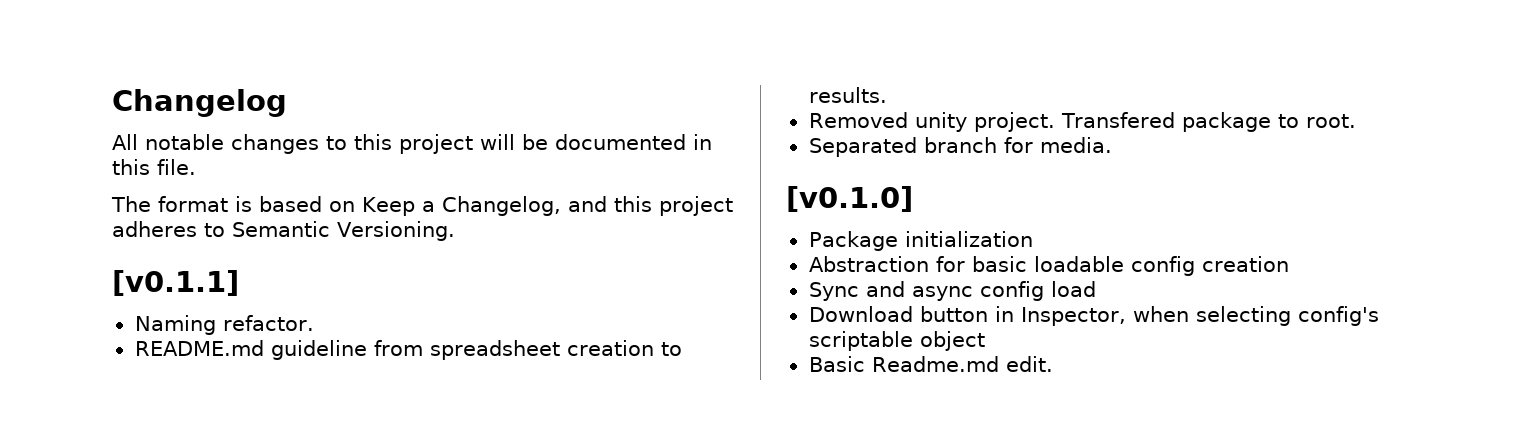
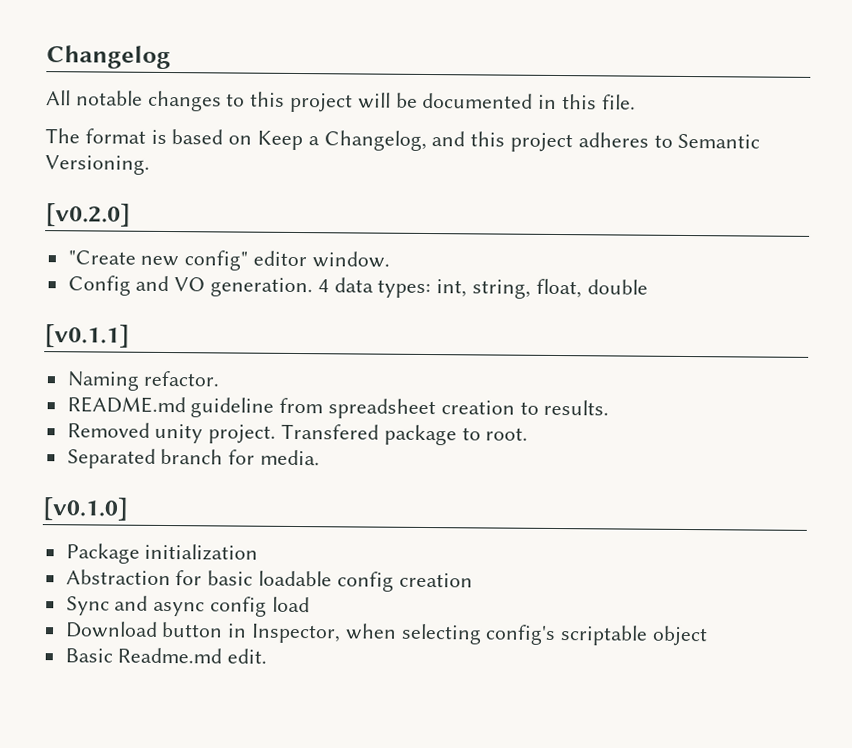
(455, 231) none -> [45,203,131,227] [67,250,390,271] [67,275,648,299] // [v0.2.0] // "Create new config" editor window. // Config and VO generation. 4 data types: int, string, float, double

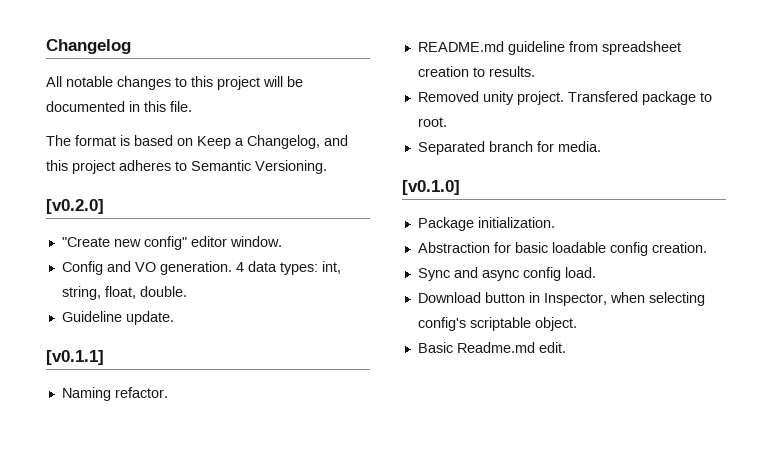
[586,279,648,295] double -> [139,286,187,297] [61,311,174,325] double. // Guideline update.
[144,543,259,561] initialization -> [477,217,555,228] initialization.
[398,572,473,588] creation -> [651,242,707,253] creation.
[271,596,310,613] load -> [564,267,596,278] load.
[652,625,709,647] object -> [534,317,577,331] object.

